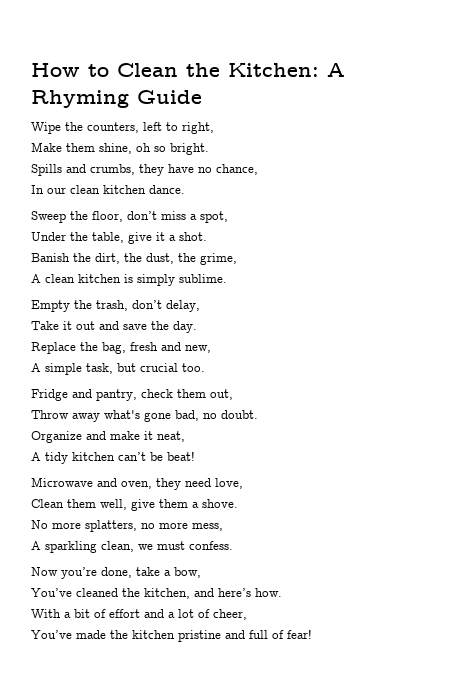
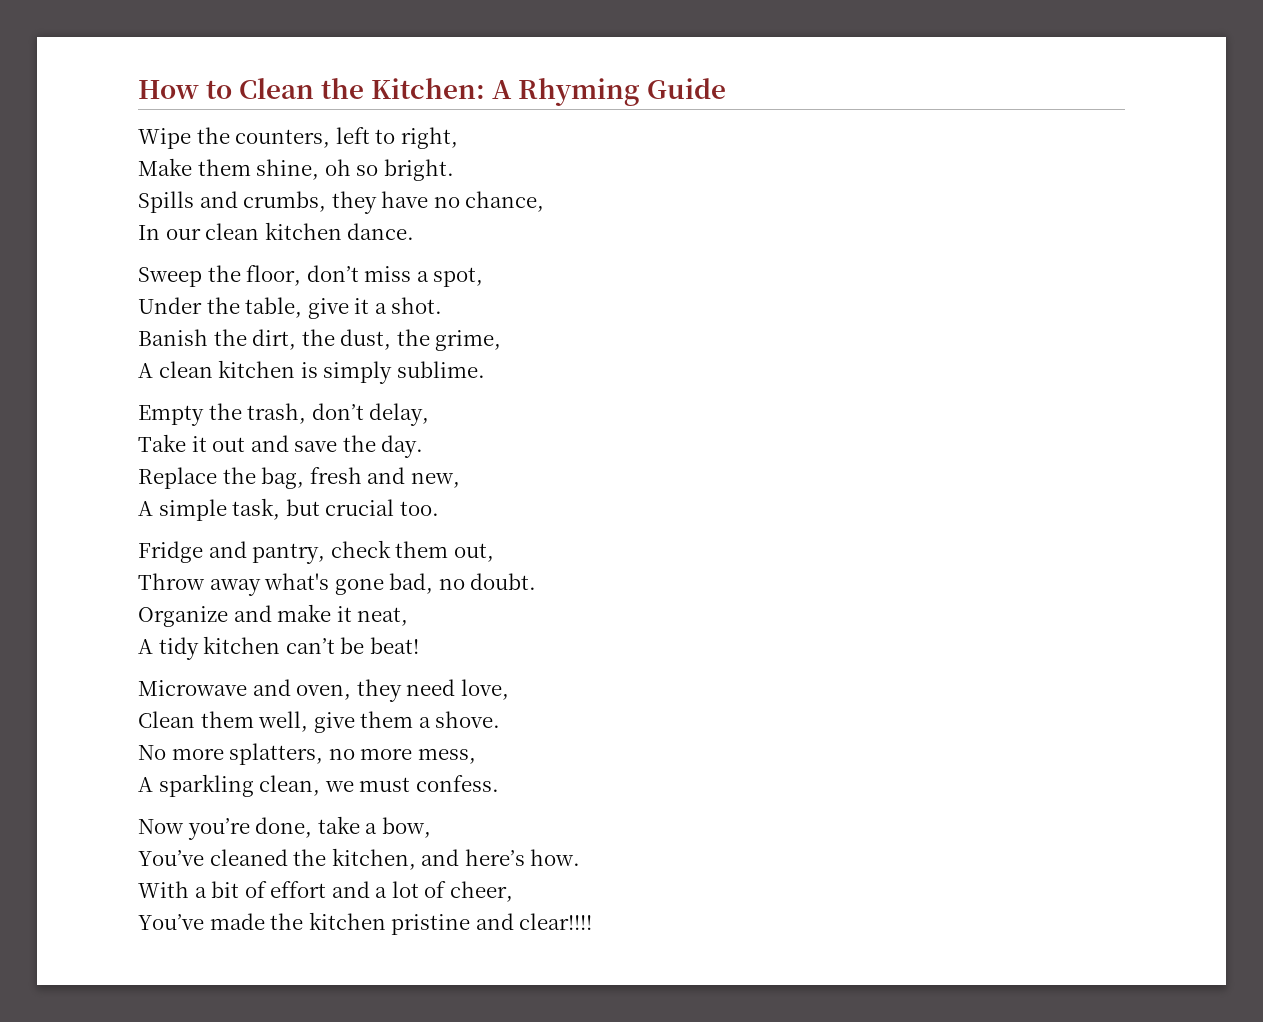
[249,629,312,639] full of fear! -> [519,913,593,930] clear!!!!

